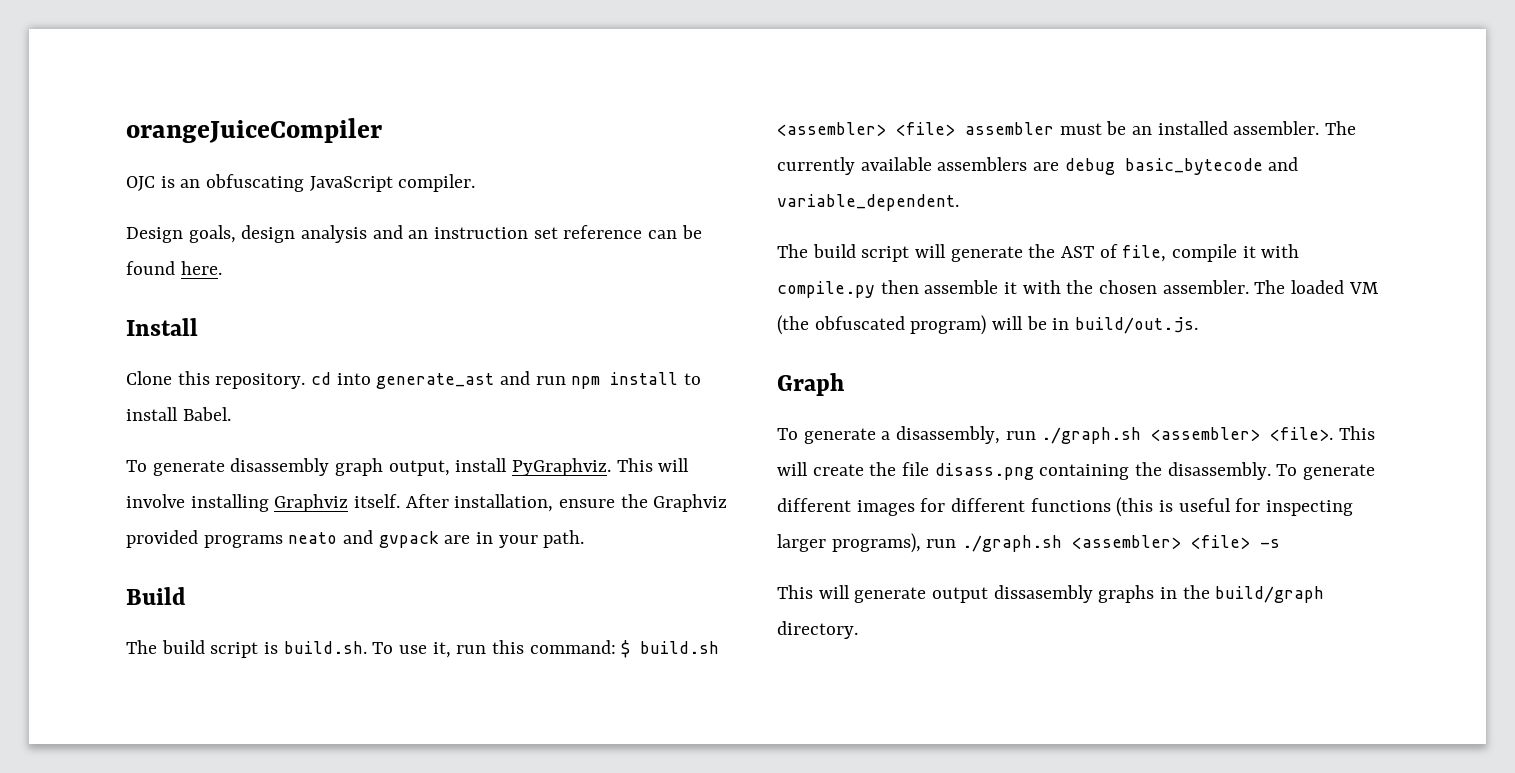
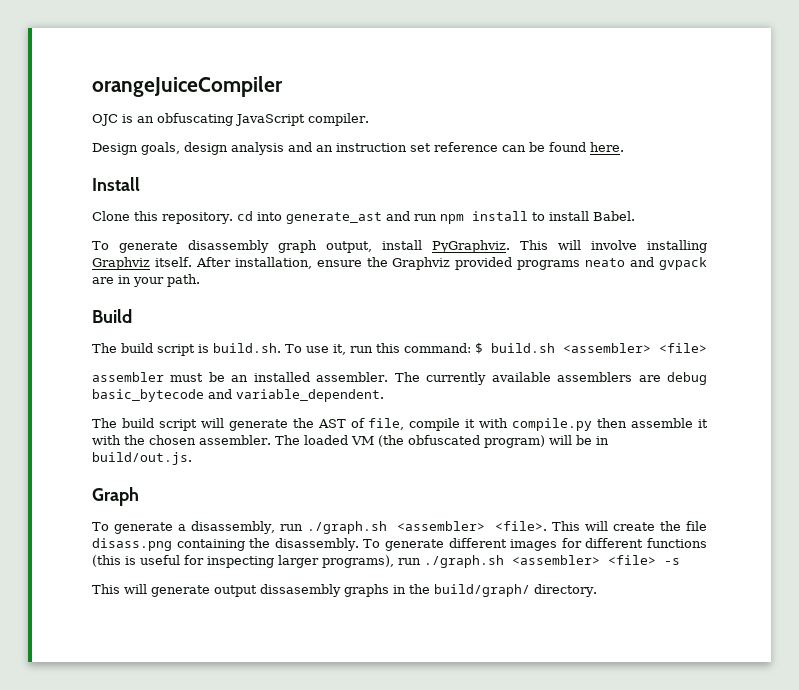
(955, 129) none -> (707, 348) //
[1215,586,1325,603] build/graph -> [434,584,530,597] build/graph/

